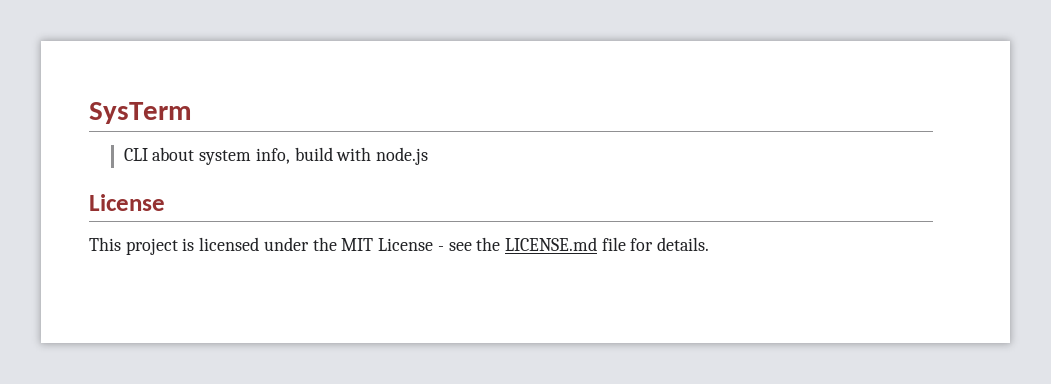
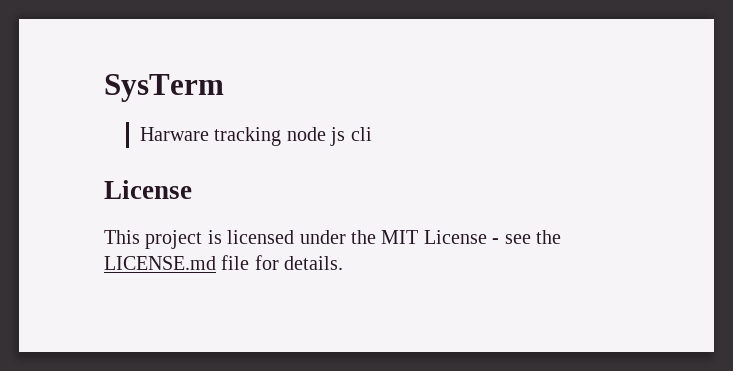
[123,147,429,165] CLI about system info, build with node.js -> [140,127,372,146] Harware tracking node js cli

